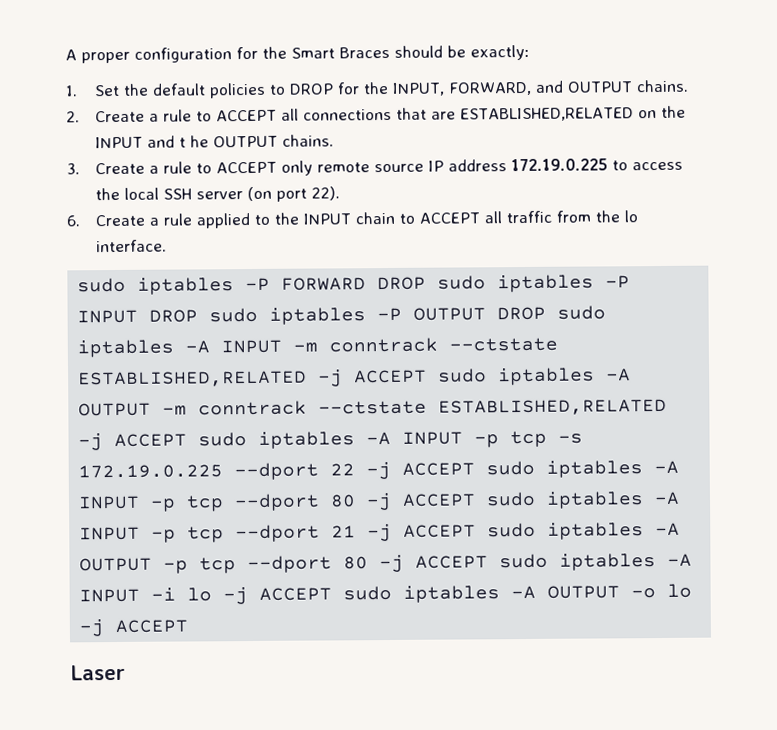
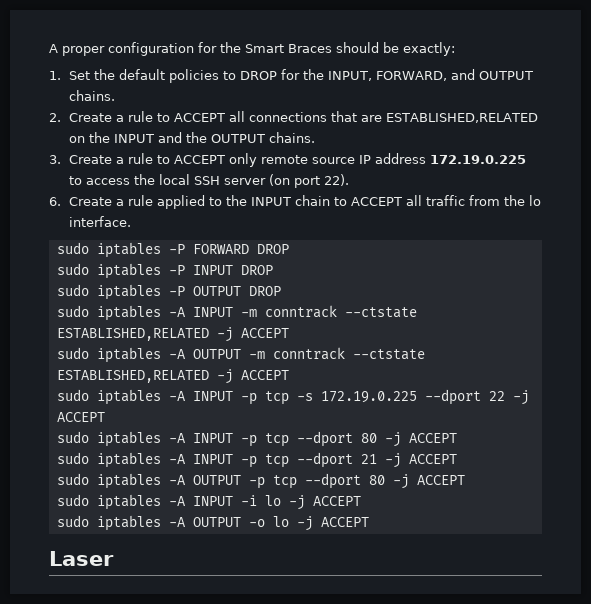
[178,135,209,148] t he -> [186,132,208,143] the
(427, 283) none -> (289, 249) //
(199, 316) none -> (273, 270) //
(547, 313) none -> (281, 291) //
(428, 376) none -> (289, 333) //
(188, 440) none -> (289, 375) //
(476, 469) none -> (105, 417) //
(477, 500) none -> (457, 438) //
(477, 531) none -> (457, 459) //
(489, 562) none -> (465, 480) //
(333, 594) none -> (361, 501) //

